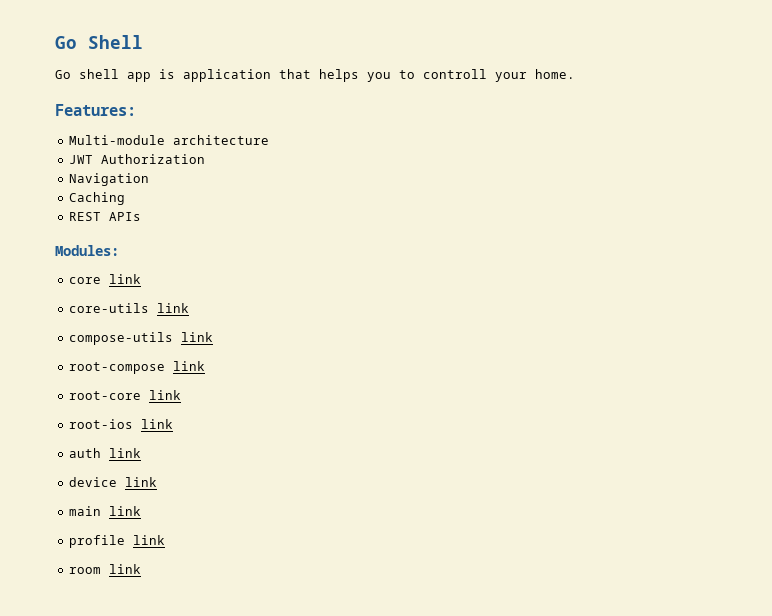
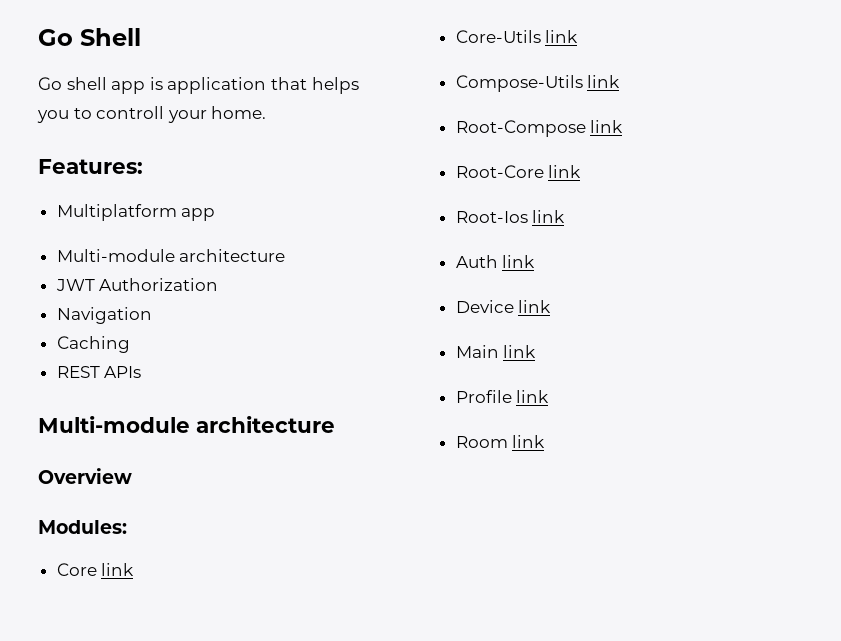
(136, 110) none -> [56,204,216,221] // Мultiplatform app
(141, 216) none -> [38,416,335,433] [38,468,132,484] // Multi-module architecture // Overview
[68,274,141,284] [68,303,189,313] [68,332,213,345] [68,361,205,374] [68,390,181,400] [68,419,173,429] [68,448,141,458] [68,477,157,487] [68,506,141,516] [68,535,165,548] [68,567,101,574] core link // core-utils link // compose-utils link // root-compose link // root-core link // root-ios link // auth link // device link // main link // profile link // room -> [56,563,135,576] [455,30,579,43] [455,75,621,92] [455,120,624,137] [455,165,582,178] [455,210,566,223] [455,255,536,268] [455,300,552,313] [455,345,537,358] [455,390,550,403] [455,436,508,448] Core link // Core-Utils link // Compose-Utils link // Root-Compose link // Root-Core link // Root-Ios link // Auth link // Device link // Main link // Profile link // Room

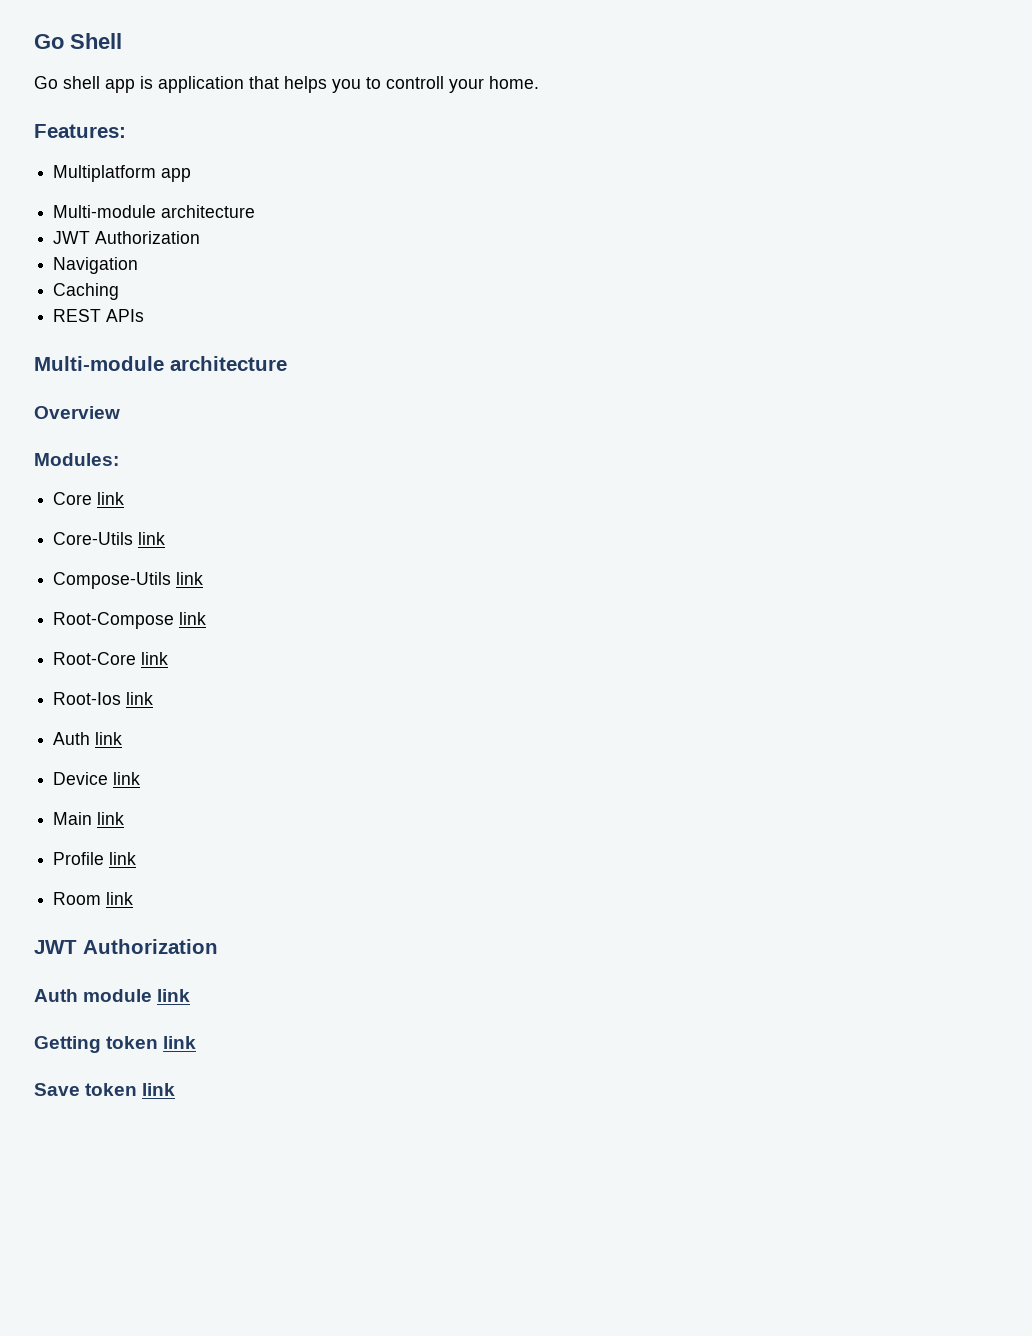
(546, 441) none -> [34,939,218,954] [34,989,191,1002] [34,1036,197,1053] [34,1083,176,1096] // JWT Authorization // Auth module link // Getting token link // Save token link

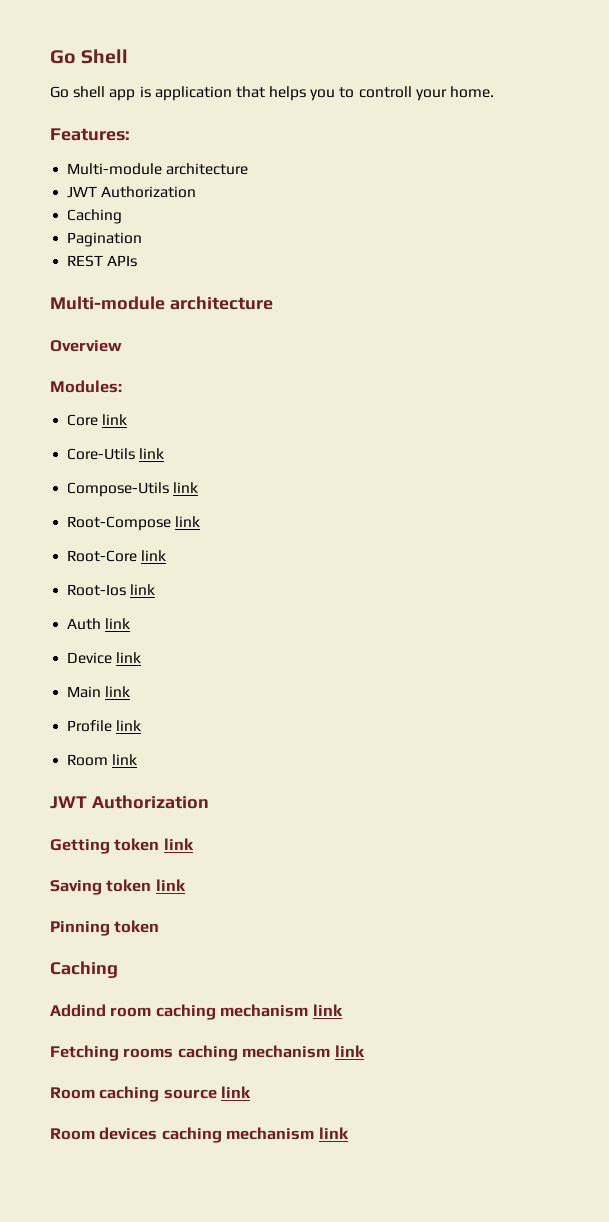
[53,165,192,182] // Мultiplatform app -> (130, 134) none
[53,257,139,274] [53,283,120,300] Navigation // Сaching -> [67,209,123,224] [67,232,143,247] Сaching // Pagination
[34,989,191,1002] // Auth module link -> (209, 802) none
[34,1083,176,1096] Save token link -> [50,879,186,895] [50,920,160,936] [50,961,118,978] [50,1004,343,1020] [50,1045,365,1061] [50,1086,252,1102] [50,1127,349,1143] Saving token link // Pinning token // Сaching // Addind room caching mechanism link // Fetching rooms caching mechanism link // Room caching source link // Room devices caching mechanism link

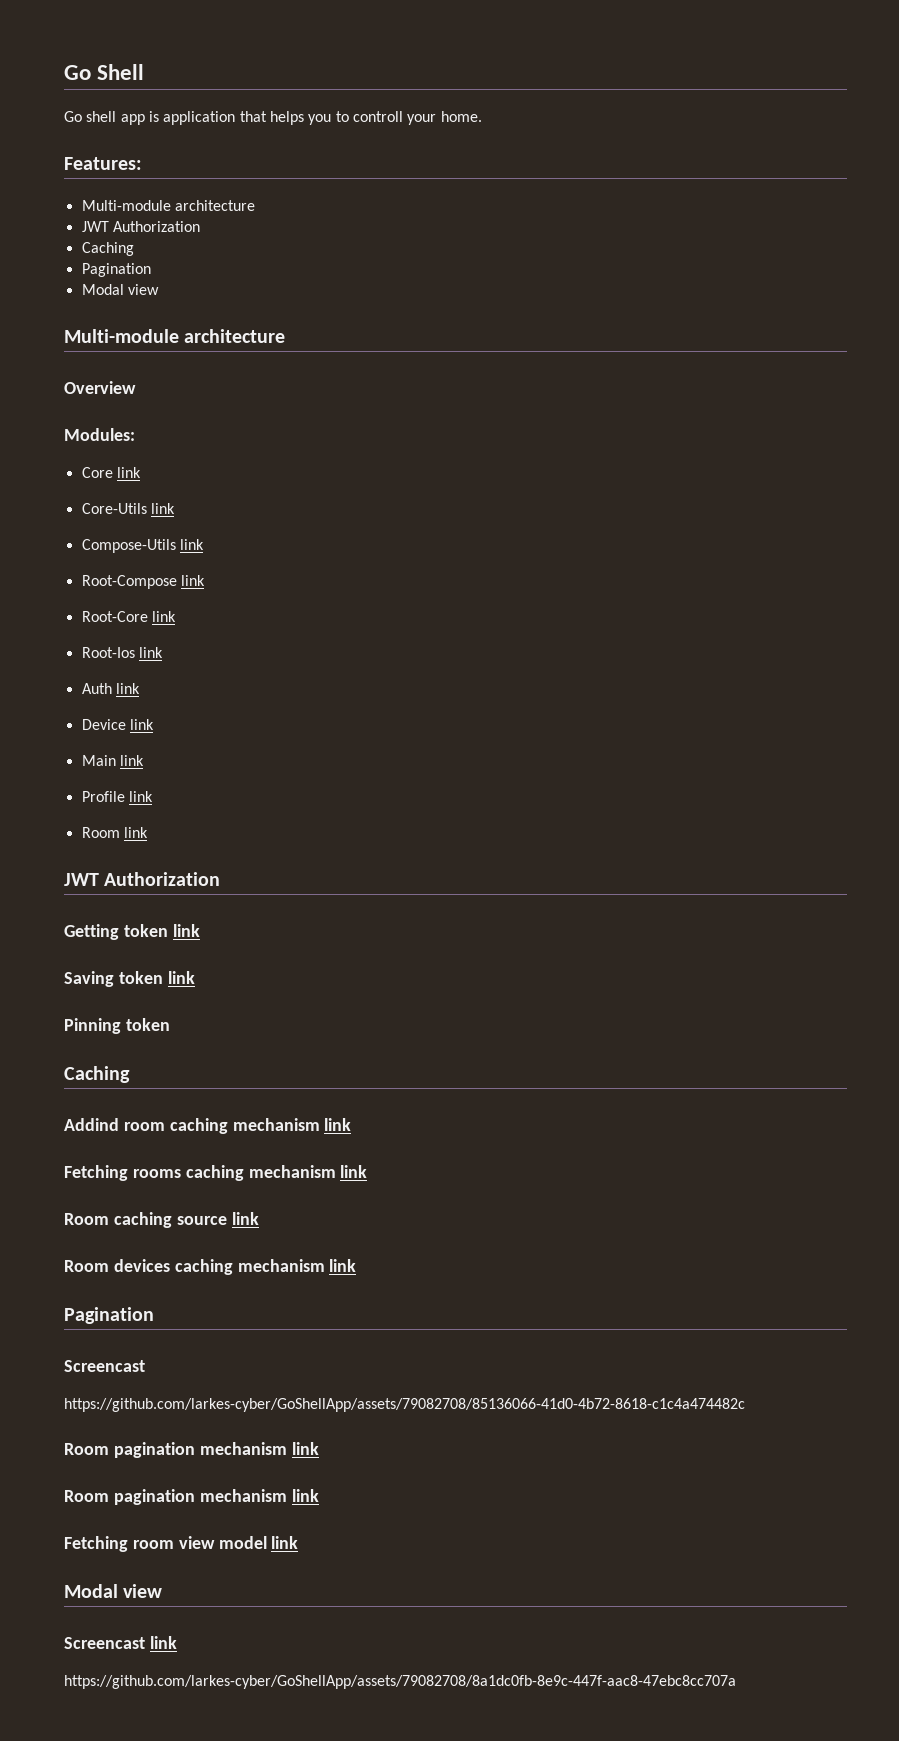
[67,255,138,267] REST APIs -> [81,284,159,295] Modal view
(349, 1133) none -> [64,1307,154,1324] [64,1360,145,1372] [64,1398,745,1412] [64,1442,319,1458] [64,1489,319,1505] [64,1536,299,1552] [64,1584,163,1598] [64,1636,177,1649] [64,1675,736,1689] // Pagination // Screencast // https://github.com/larkes-cyber/GoShellApp/assets/79082708/85136066-41d0-4b72-8618-c1c4a474482c // Room pagination mechanism link // Room pagination mechanism link // Fetching room view model link // Modal view // Screencast link // https://github.com/larkes-cyber/GoShellApp/assets/79082708/8a1dc0fb-8e9c-447f-aac8-47ebc8cc707a

